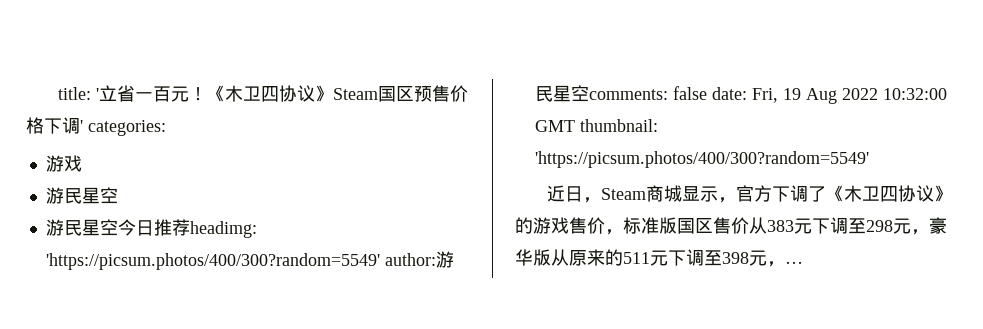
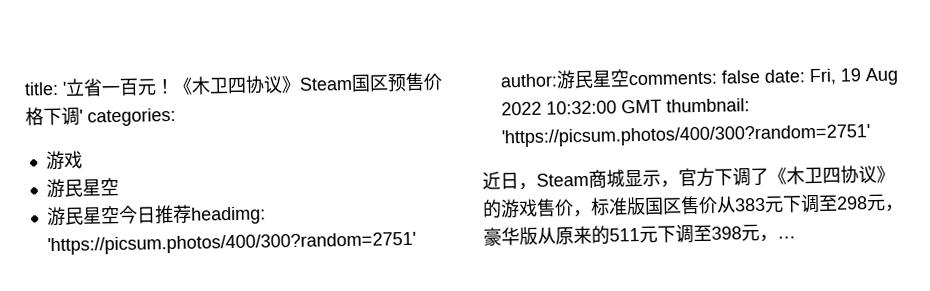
[45,253,380,270] 'https://picsum.photos/400/300?random=5549' -> [46,231,416,256] 'https://picsum.photos/400/300?random=2751'
[534,151,869,168] 'https://picsum.photos/400/300?random=5549' -> [500,124,870,148] 'https://picsum.photos/400/300?random=2751'

